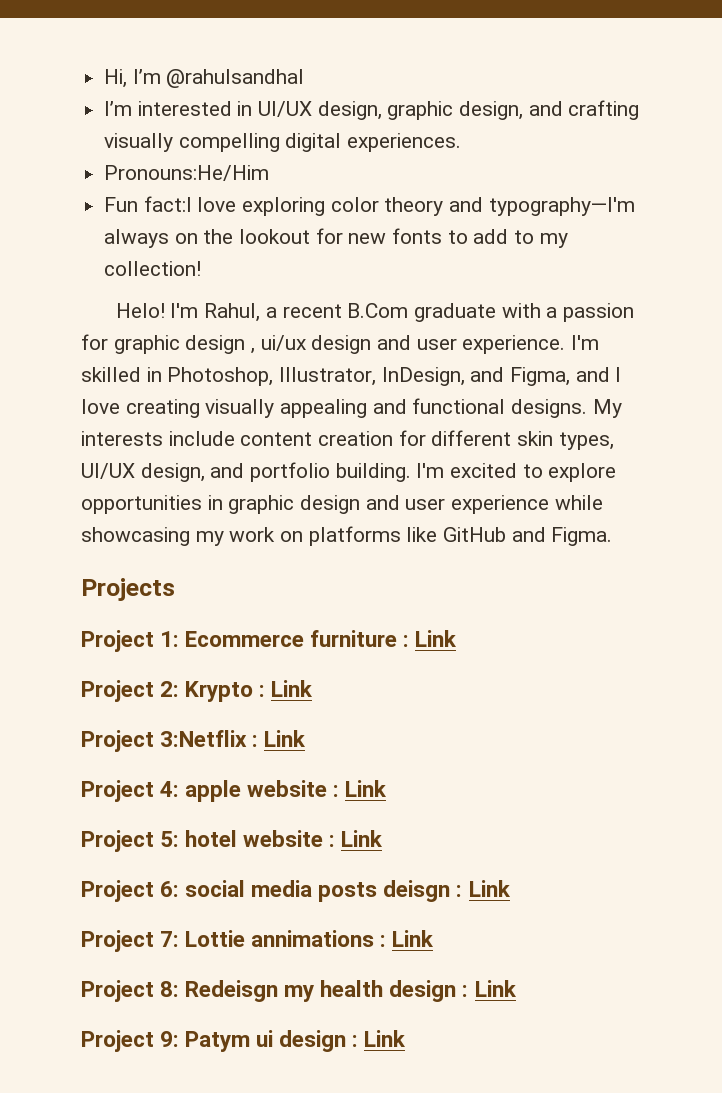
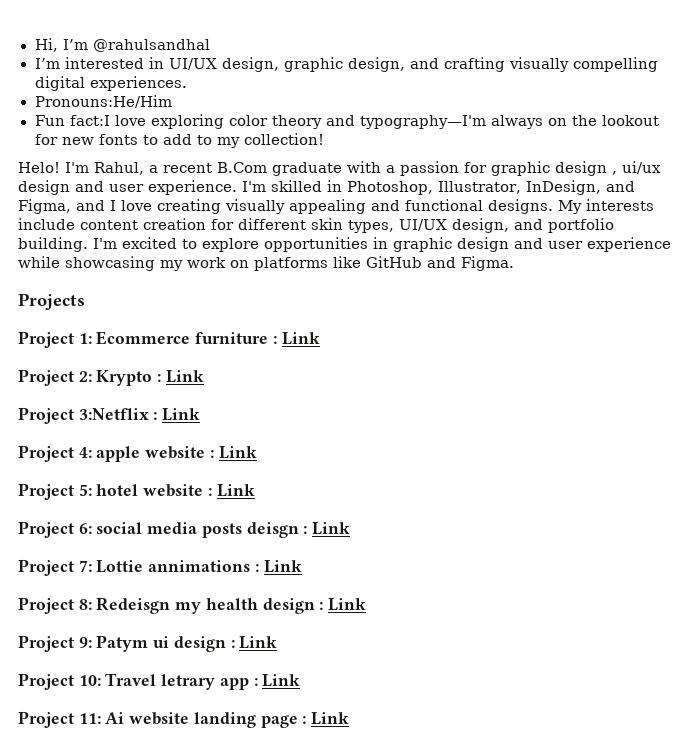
(407, 1038) none -> [18,673,301,690] [18,711,350,728] // Project 10: Travel letrary app : Link // Project 11: Ai website landing page : Link

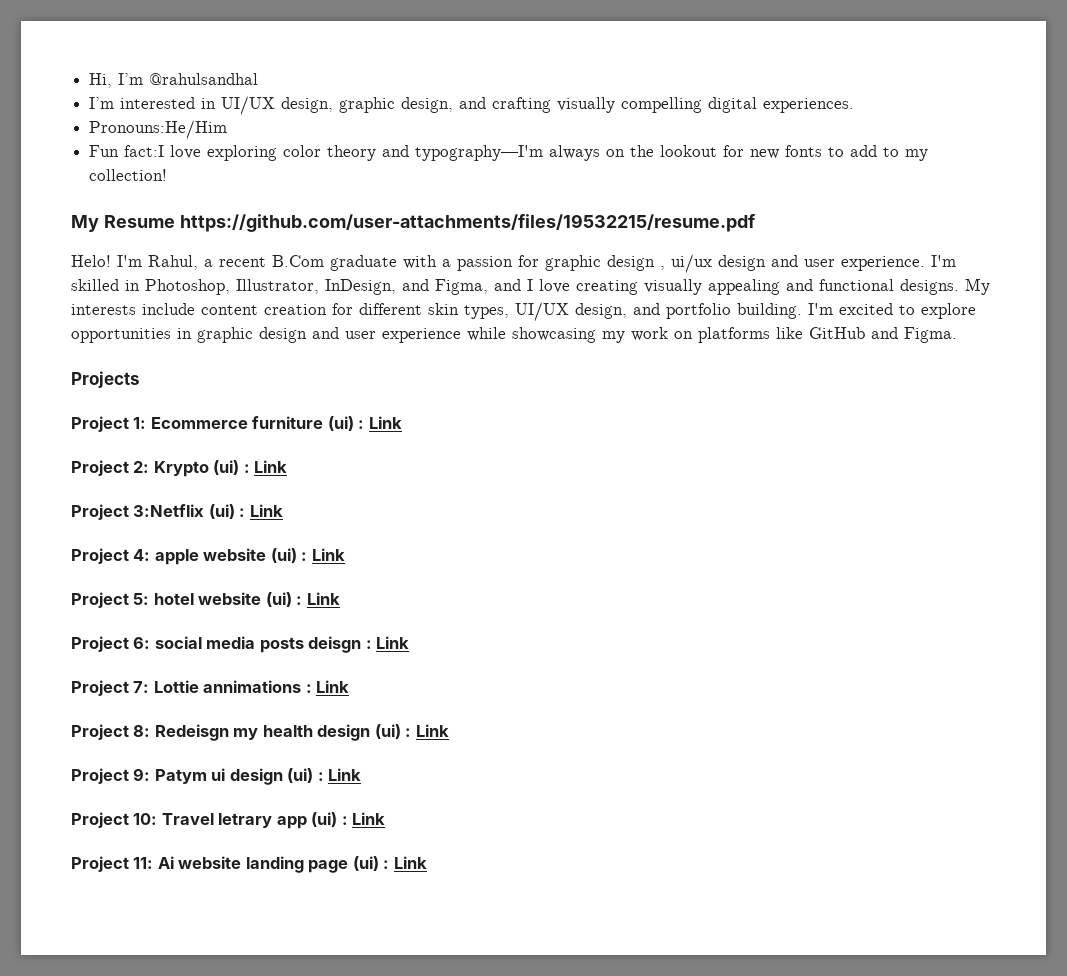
(324, 139) none -> [71,214,755,232] // My Resume https://github.com/user-attachments/files/19532215/resume.pdf
(269, 338) none -> [327,416,354,431] (ui)
(153, 378) none -> [213,460,240,475] (ui)
(149, 414) none -> [208,504,235,519] (ui)
(206, 452) none -> [270,548,297,563] (ui)
(204, 490) none -> [265,592,292,607] (ui)
(315, 606) none -> [374,724,401,739] (ui)
(226, 644) none -> [287,768,314,783] (ui)
(249, 684) none -> [311,812,338,827] (ui)
(298, 721) none -> [352,856,379,871] (ui)

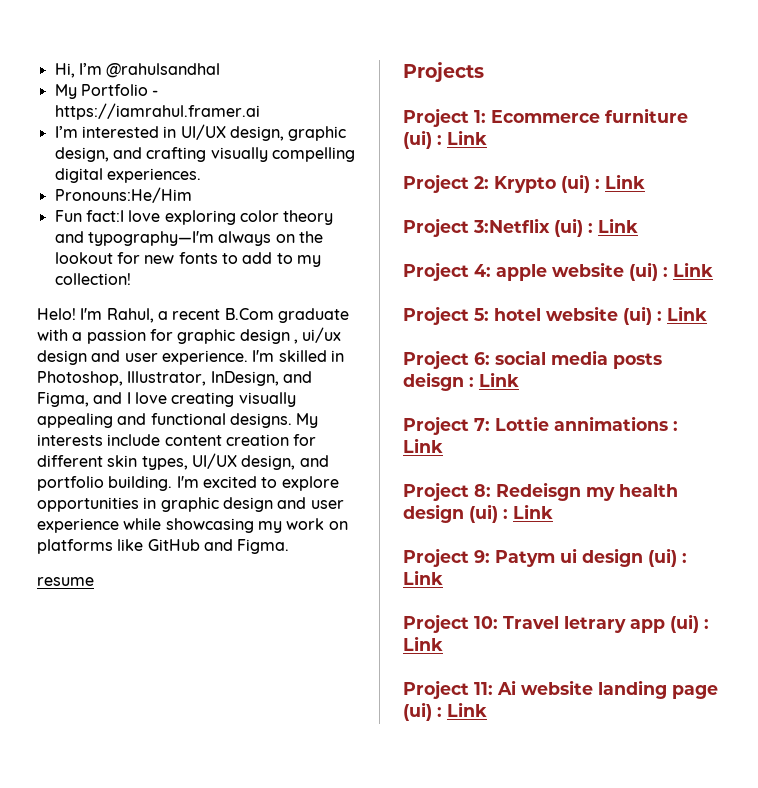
(259, 79) none -> [54,84,159,99] [54,103,260,120] // My Portfolio - https://iamrahul.framer.ai
[71,214,755,232] // My Resume https://github.com/user-attachments/files/19532215/resume.pdf -> (131, 279) none
(957, 335) none -> [37,577,94,586] // resume

